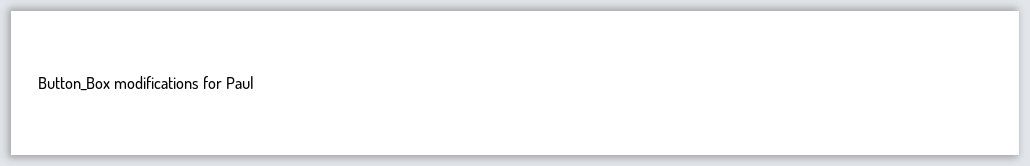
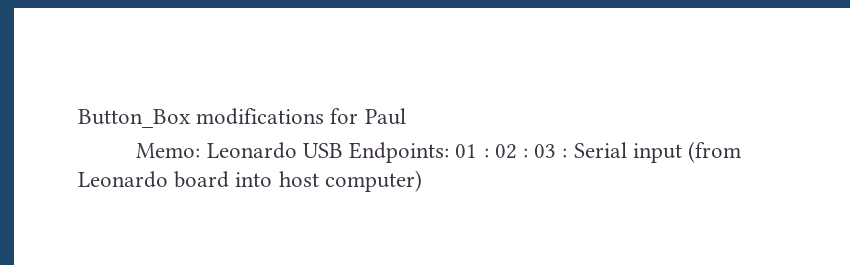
(255, 82) none -> [136,141,741,163] [78,170,422,192] // Memo: Leonardo USB Endpoints: 01 : 02 : 03 : Serial input (from Leonardo board into host computer)

